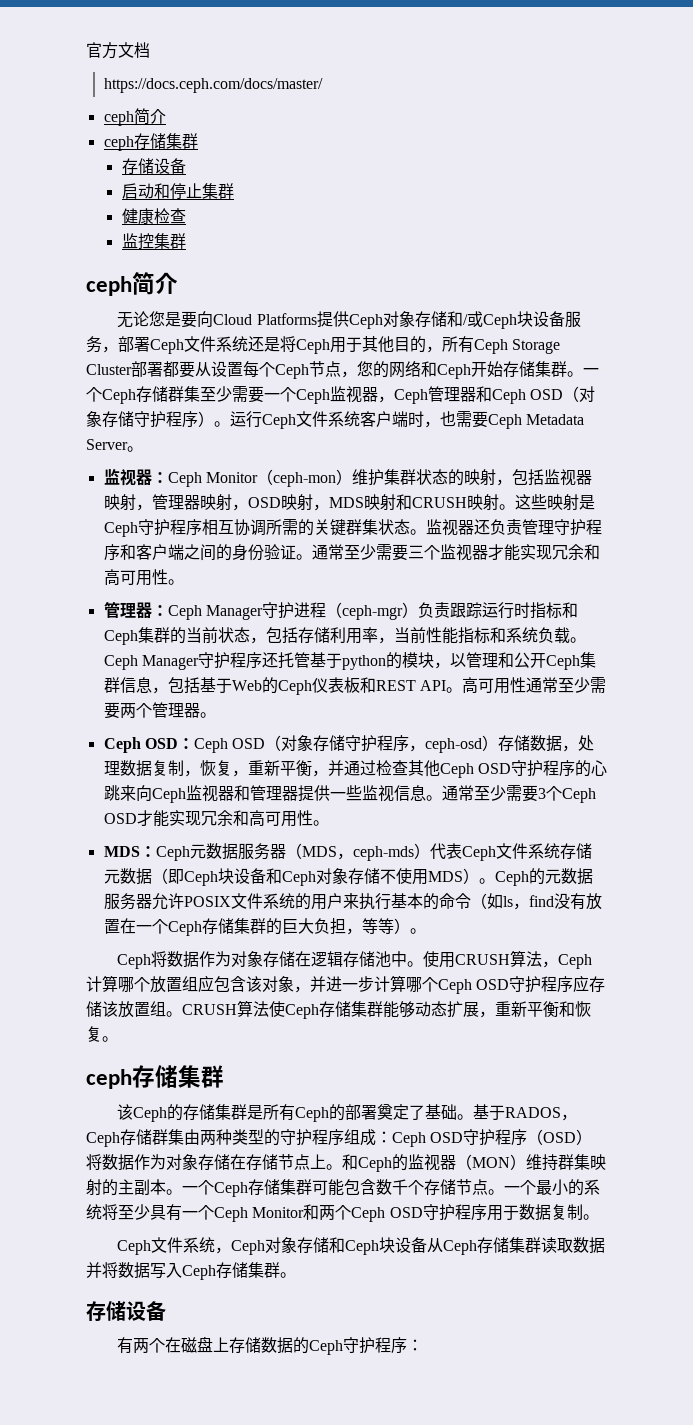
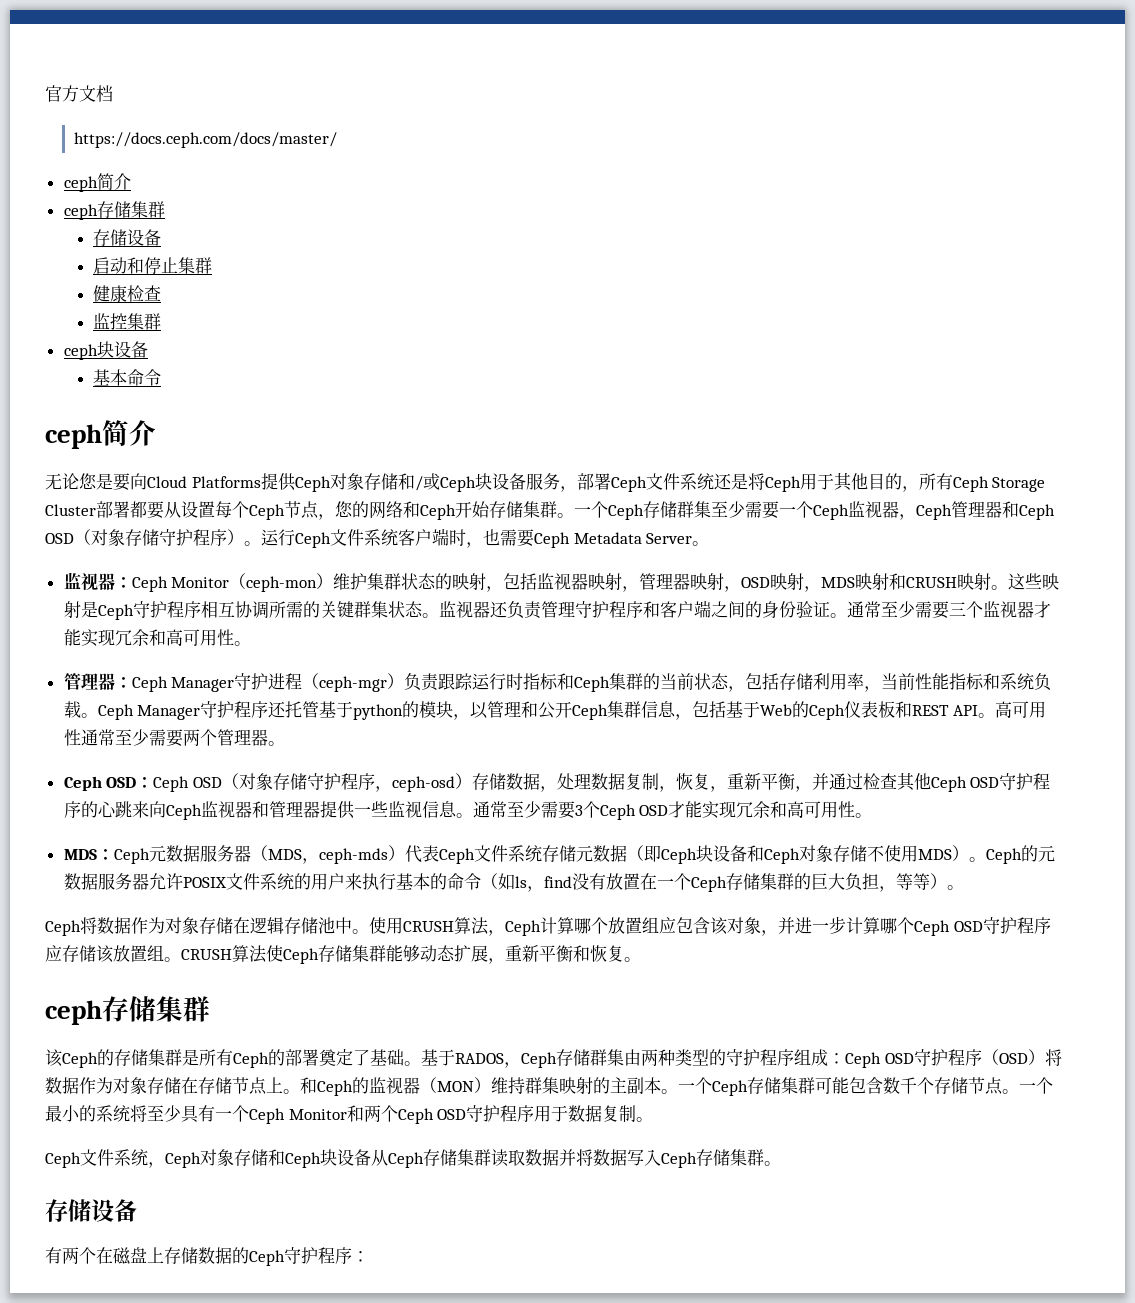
(186, 241) none -> [63,341,148,360] [92,369,161,386] // ceph块设备 // 基本命令

